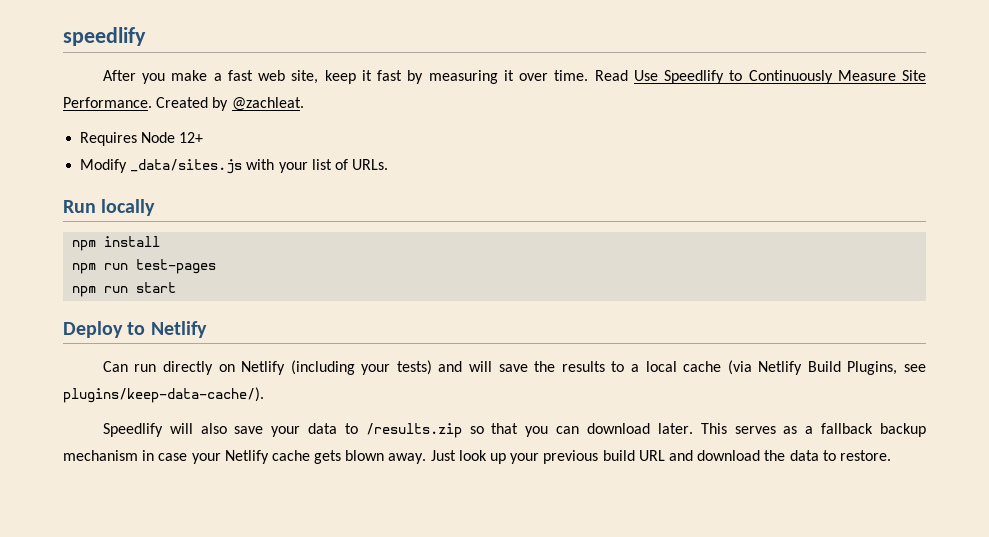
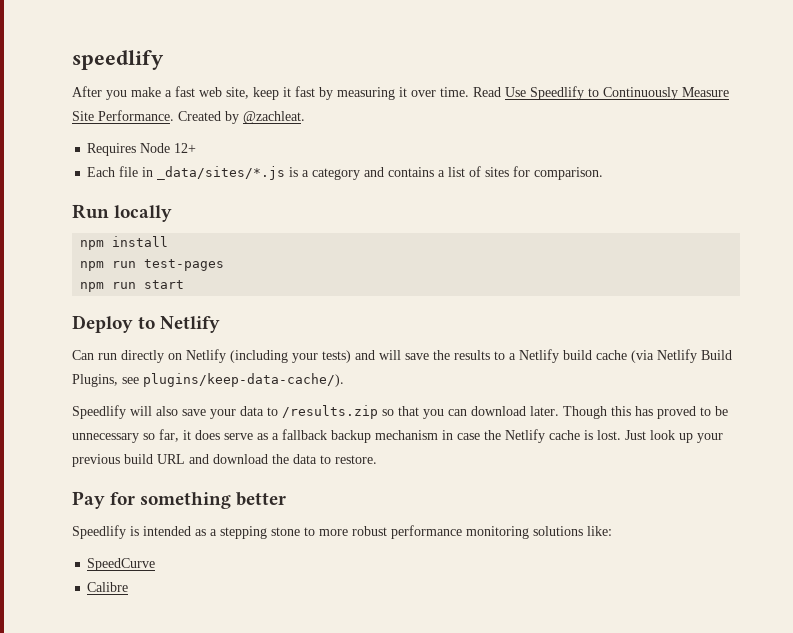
[80,159,389,174] Modify _data/sites.js with your list of URLs. -> [87,166,604,180] Each file in _data/sites/*.js is a category and contains a list of sites for comparison.
[645,361,677,372] local -> [519,349,592,363] Netlify build
[700,423,776,434] This serves -> [563,406,728,419] [72,429,253,443] Though this has proved to be unnecessary so far, it does serve
[191,453,221,464] your -> [484,430,501,440] the
[314,450,427,464] gets blown away. -> [584,430,621,440] is lost.
(891, 455) none -> [72,491,287,509] [72,525,612,539] [87,558,156,571] [87,582,129,592] // Pay for something better // Speedlify is intended as a stepping stone to more robust performance monitoring solutions like: // SpeedCurve // Calibre

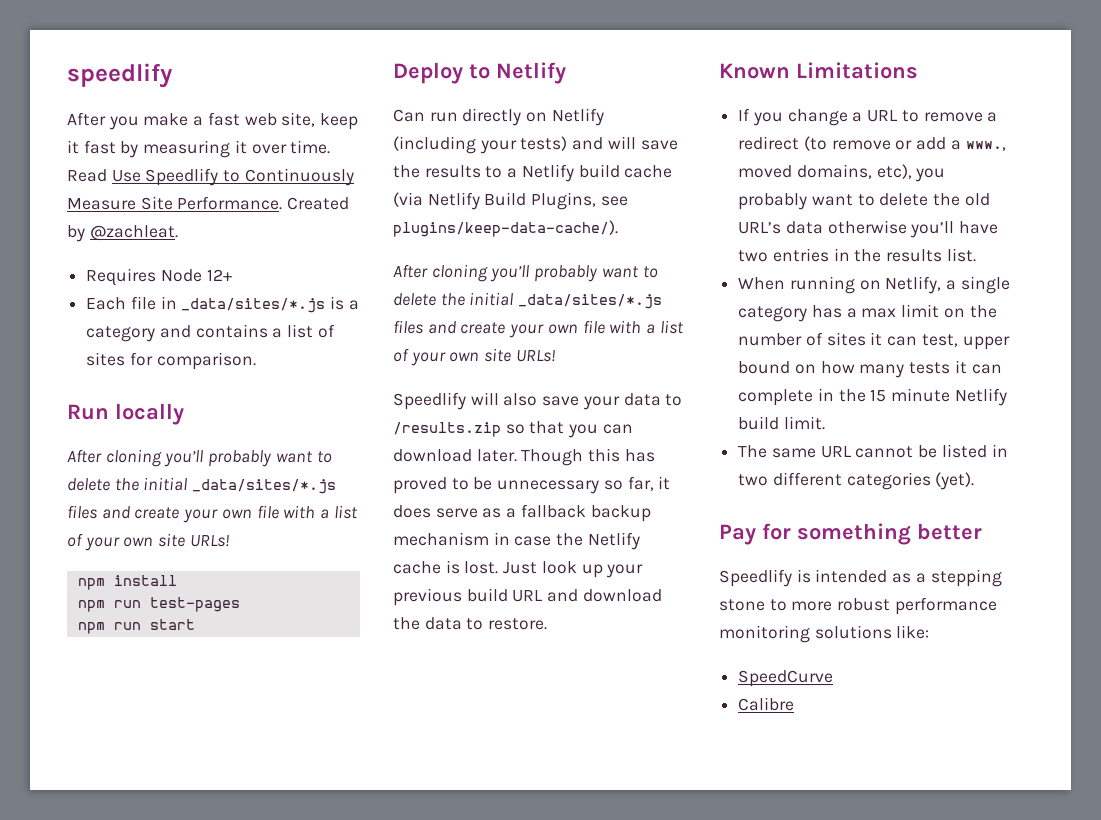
(173, 213) none -> [67,449,332,467] [67,477,337,494] [67,505,358,523] [67,533,229,551] // After cloning you’ll probably want to delete the initial _data/sites/*.js files and create your own file with a list of your own site URLs!
(344, 380) none -> [393,264,658,282] [393,292,663,309] [393,320,684,338] [393,348,555,366] // After cloning you’ll probably want to delete the initial _data/sites/*.js files and create your own file with a list of your own site URLs!
(377, 459) none -> [719,62,918,79] [738,108,998,126] [738,136,1006,151] [738,164,946,182] [738,193,990,210] [738,220,999,238] [738,248,976,262] [738,276,1010,294] [738,304,997,322] [738,332,1010,350] [738,360,1002,378] [738,388,1007,406] [738,416,825,430] [738,444,1008,458] [738,472,975,490] // Known Limitations // If you change a URL to remove a redirect (to remove or add a www., moved domains, etc), you probably want to delete the old URL’s data otherwise you’ll have two entries in the results list. // When running on Netlify, a single category has a max limit on the number of sites it can test, upper bound on how many tests it can complete in the 15 minute Netlify build limit. // The same URL cannot be listed in two different categories (yet).

